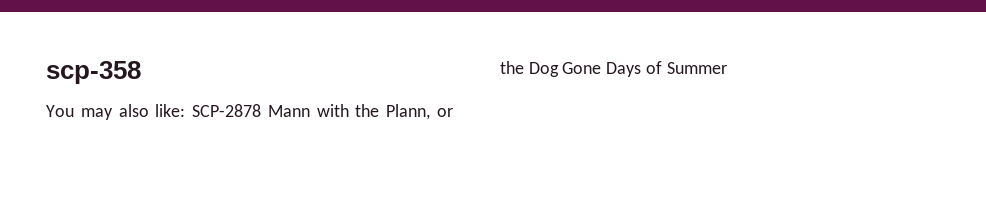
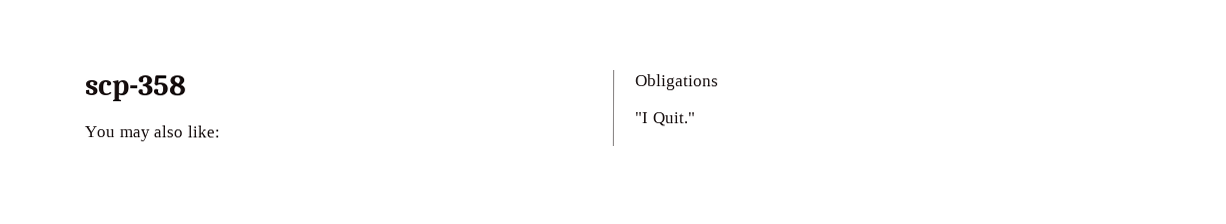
[192,104,453,120] [500,61,727,77] SCP-2878 Mann with the Plann, or the Dog Gone Days of Summer -> [635,74,719,91] [634,112,695,127] // Obligations // "I Quit."

